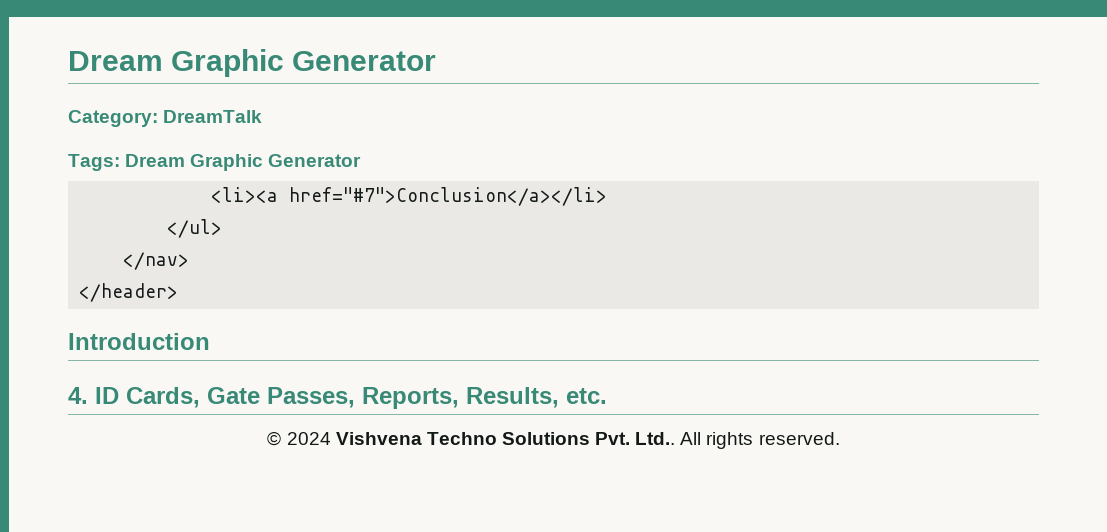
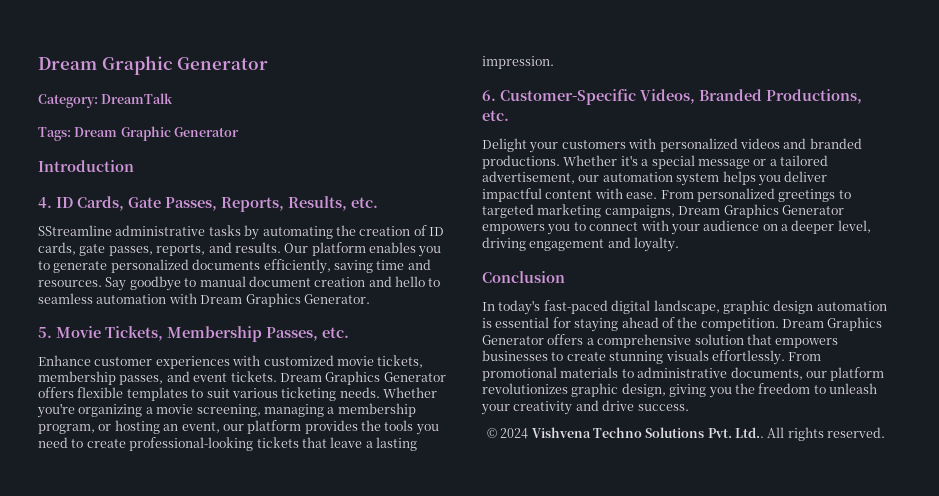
[211,187,608,206] [167,219,223,238] [123,252,190,270] [79,283,179,302] // <li><a href="#7">Conclusion</a></li> // </ul> // </nav> // </header> -> (240, 132) none
(607, 396) none -> [38,225,444,240] [38,242,442,257] [38,259,431,274] [38,276,441,291] [38,293,370,307] [38,326,349,342] [38,355,424,369] [38,371,446,385] [38,387,437,401] [37,403,416,418] [38,420,439,435] [38,437,417,451] [482,56,554,69] [482,89,862,105] [482,110,509,121] [482,138,862,153] [482,155,828,169] [482,171,828,186] [482,188,851,202] [482,204,844,218] [482,220,871,235] [482,237,680,252] [482,271,565,283] [482,300,887,315] [482,317,883,332] [482,334,839,348] [482,350,822,365] [482,367,885,381] [482,383,877,398] [481,400,689,415] // SStreamline administrative tasks by automating the creation of ID cards, gate passes, reports, and results. Our platform enables you to generate personalized documents efficiently, saving time and resources. Say goodbye to manual document creation and hello to seamless automation with Dream Graphics Generator. // 5. Movie Tickets, Membership Passes, etc. // Enhance customer experiences with customized movie tickets, membership passes, and event tickets. Dream Graphics Generator offers flexible templates to suit various ticketing needs. Whether you're organizing a movie screening, managing a membership program, or hosting an event, our platform provides the tools you need to create professional-looking tickets that leave a lasting impression. // 6. Customer-Specific Videos, Branded Productions, etc. // Delight your customers with personalized videos and branded productions. Whether it's a special message or a tailored advertisement, our automation system helps you deliver impactful content with ease. From personalized greetings to targeted marketing campaigns, Dream Graphics Generator empowers you to connect with your audience on a deeper level, driving engagement and loyalty. // Conclusion // In today's fast-paced digital landscape, graphic design automation is essential for staying ahead of the competition. Dream Graphics Generator offers a comprehensive solution that empowers businesses to create stunning visuals effortlessly. From promotional materials to administrative documents, our platform revolutionizes graphic design, giving you the freedom to unleash your creativity and drive success.

